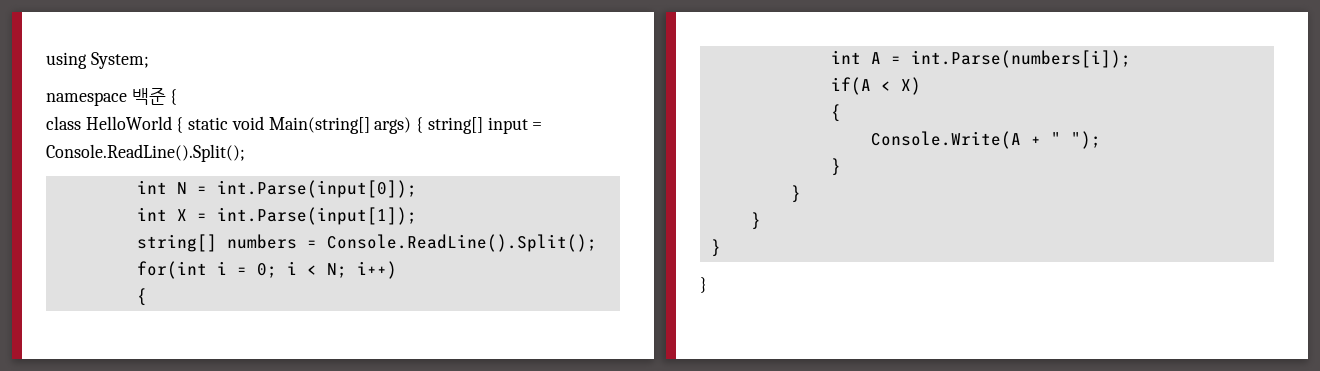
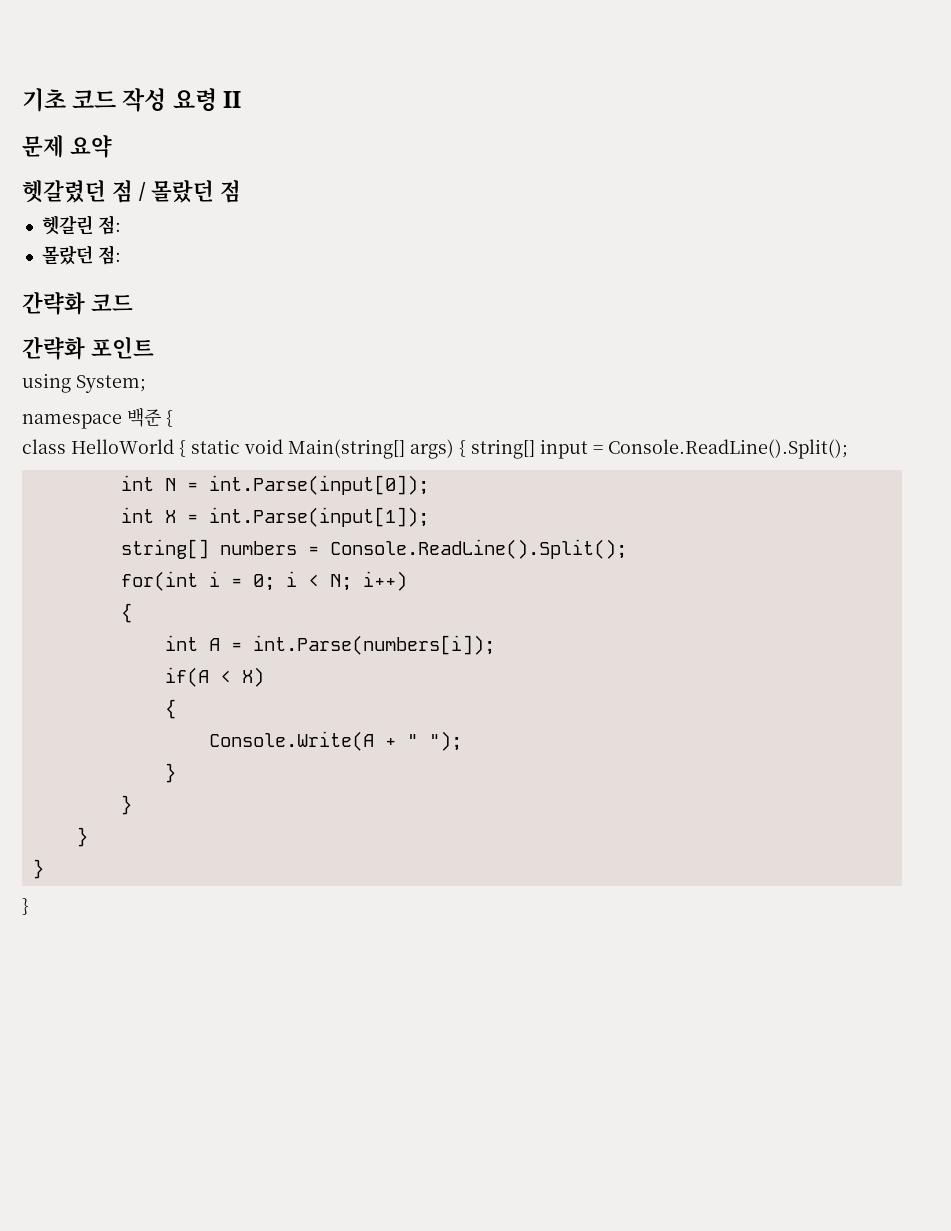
(46, 60) none -> [22,88,241,112] [22,135,112,158] [22,180,241,203] [41,215,121,235] [41,245,121,265] [22,291,133,315] [22,336,154,360] 기초 코드 작성 요령 II // 문제 요약 // 헷갈렸던 점 / 몰랐던 점 // 헷갈린 점: // 몰랐던 점: // 간략화 코드 // 간략화 포인트 //

